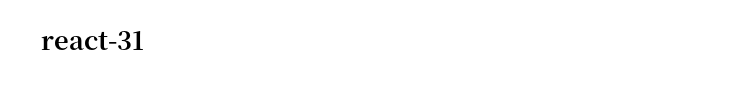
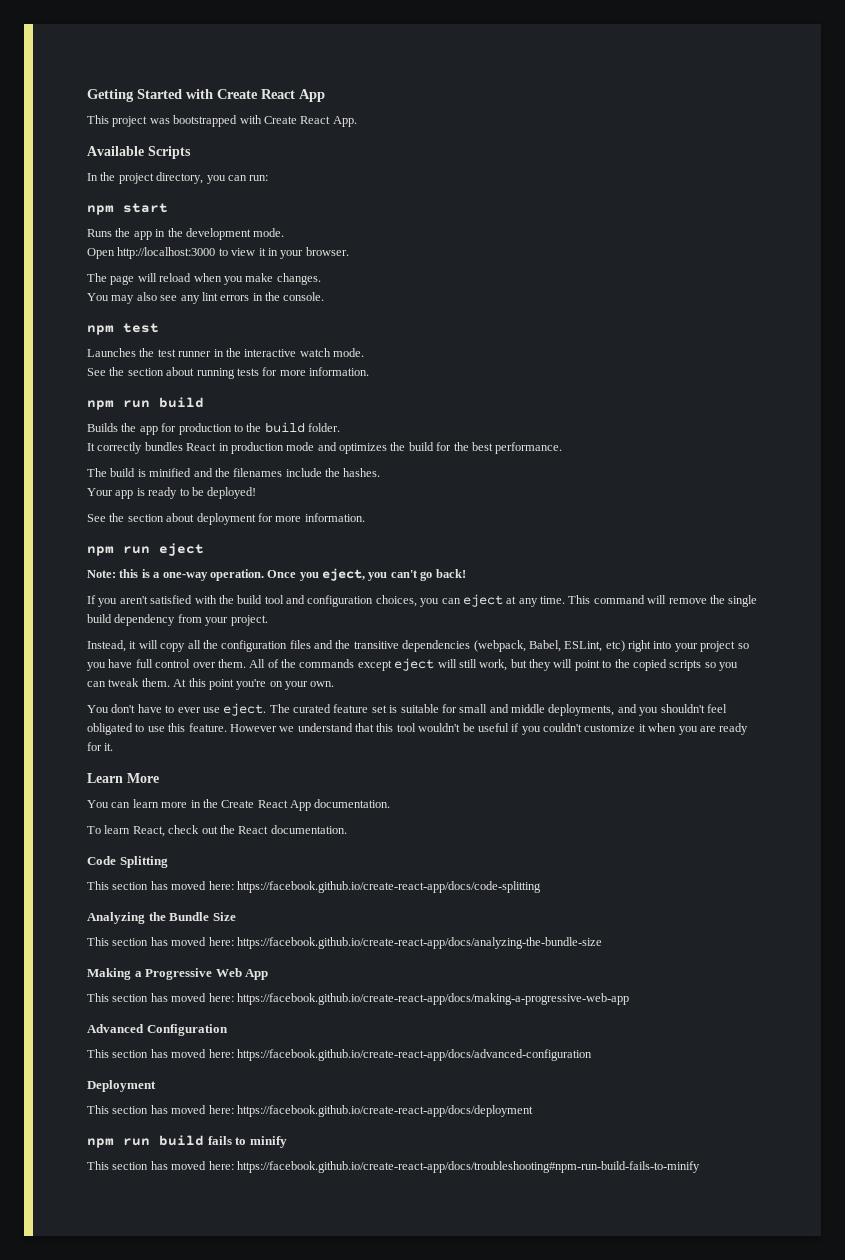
[41,31,144,50] react-31 -> [87,89,325,102] [87,115,357,127] [87,146,191,159] [87,172,269,184] [87,203,168,215] [87,228,285,240] [87,247,349,259] [87,273,321,285] [87,292,325,304] [87,323,159,335] [87,348,364,357] [87,367,369,379] [87,397,204,410] [87,422,340,435] [87,442,563,454] [87,468,381,477] [87,487,257,499] [87,513,365,525] [87,543,204,556] [87,568,466,581] [87,594,758,607] [87,614,268,626] [87,640,749,652] [87,658,738,671] [87,678,335,690] [87,703,727,716] [87,723,749,735] [87,742,114,751] [87,773,159,783] [87,799,391,811] [87,825,347,837] [87,856,168,868] [87,881,541,893] [87,912,236,924] [87,937,602,949] [87,968,269,980] [87,993,629,1005] [87,1024,228,1036] [87,1049,592,1061] [87,1080,156,1092] [87,1105,533,1117] [87,1135,287,1148] [87,1161,700,1173] Getting Started with Create React App // This project was bootstrapped with Create React App. // Available Scripts // In the project directory, you can run: // npm start // Runs the app in the development mode. // Open http://localhost:3000 to view it in your browser. // The page will reload when you make changes. // You may also see any lint errors in the console. // npm test // Launches the test runner in the interactive watch mode. // See the section about running tests for more information. // npm run build // Builds the app for production to the build folder. // It correctly bundles React in production mode and optimizes the build for the best performance. // The build is minified and the filenames include the hashes. // Your app is ready to be deployed! // See the section about deployment for more information. // npm run eject // Note: this is a one-way operation. Once you eject, you can't go back! // If you aren't satisfied with the build tool and configuration choices, you can eject at any time. This command will remove the single build dependency from your project. // Instead, it will copy all the configuration files and the transitive dependencies (webpack, Babel, ESLint, etc) right into your project so you have full control over them. All of the commands except eject will still work, but they will point to the copied scripts so you can tweak them. At this point you're on your own. // You don't have to ever use eject. The curated feature set is suitable for small and middle deployments, and you shouldn't feel obligated to use this feature. However we understand that this tool wouldn't be useful if you couldn't customize it when you are ready for it. // Learn More // You can learn more in the Create React App documentation. // To learn React, check out the React documentation. // Code Splitting // This section has moved here: https://facebook.github.io/create-react-app/docs/code-splitting // Analyzing the Bundle Size // This section has moved here: https://facebook.github.io/create-react-app/docs/analyzing-the-bundle-size // Making a Progressive Web App // This section has moved here: https://facebook.github.io/create-react-app/docs/making-a-progressive-web-app // Advanced Configuration // This section has moved here: https://facebook.github.io/create-react-app/docs/advanced-configuration // Deployment // This section has moved here: https://facebook.github.io/create-react-app/docs/deployment // npm run build fails to minify // This section has moved here: https://facebook.github.io/create-react-app/docs/troubleshooting#npm-run-build-fails-to-minify

